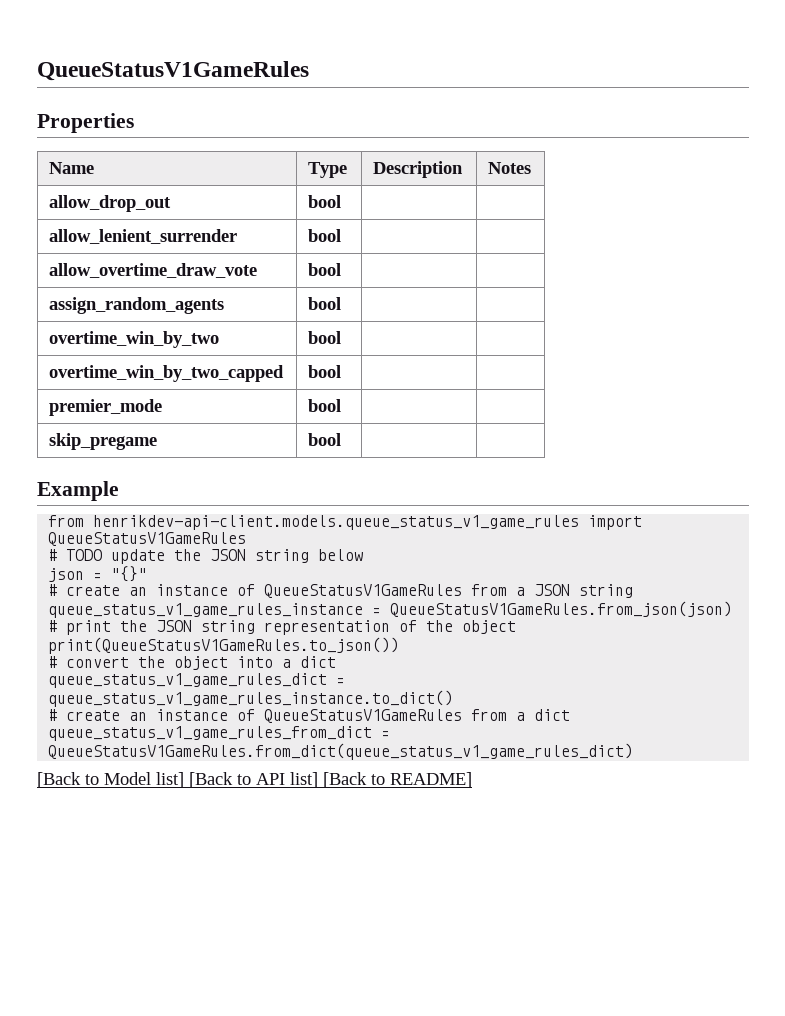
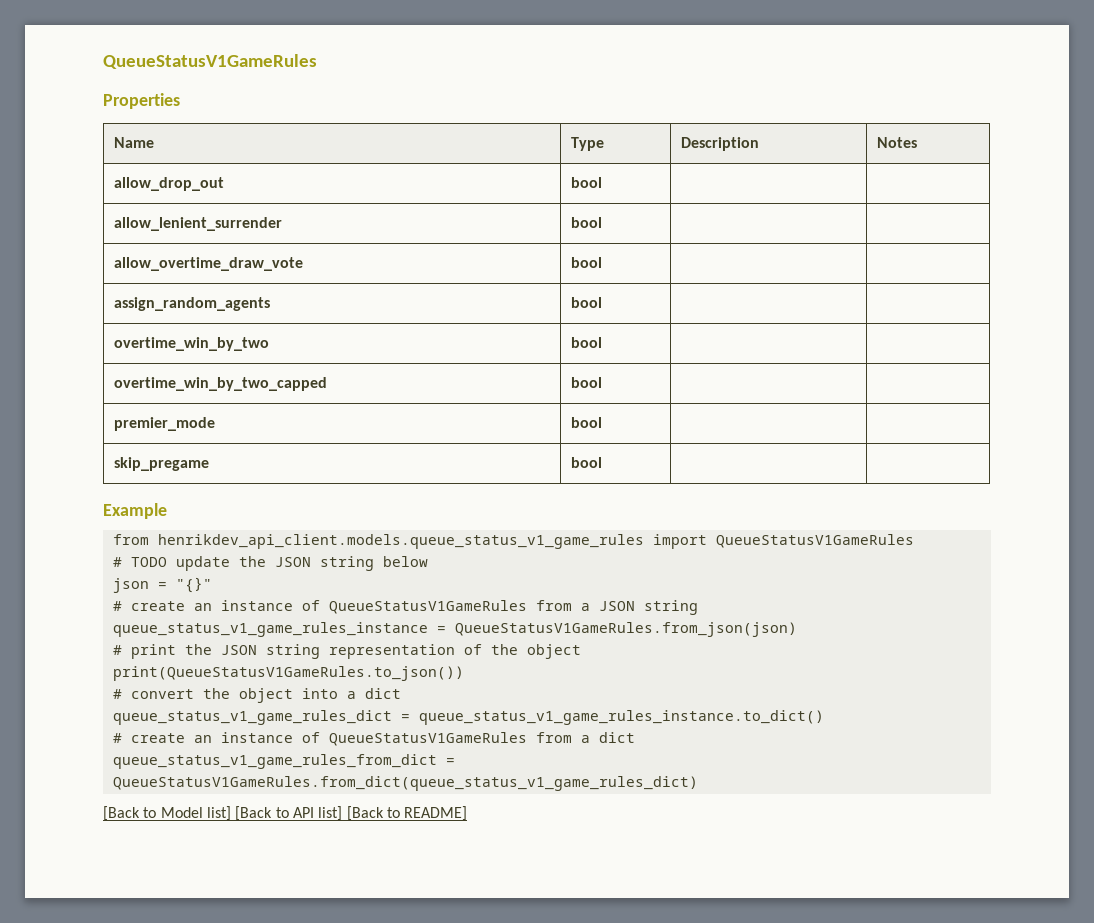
[93,515,580,530] henrikdev-api-client.models.queue_status_v1_game_rules -> [157,534,644,549] henrikdev_api_client.models.queue_status_v1_game_rules

